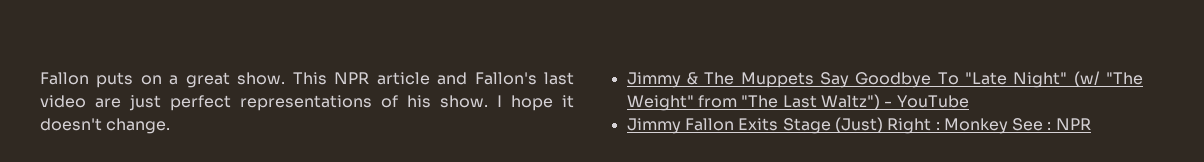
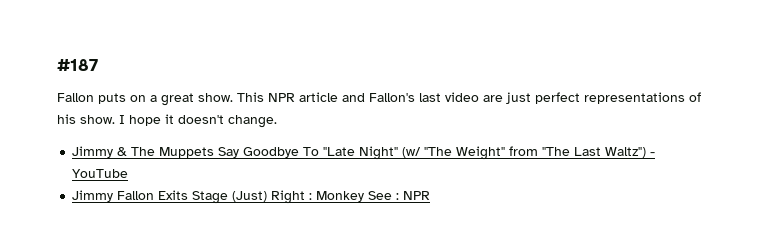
(40, 78) none -> [57,59,98,71] #187 //

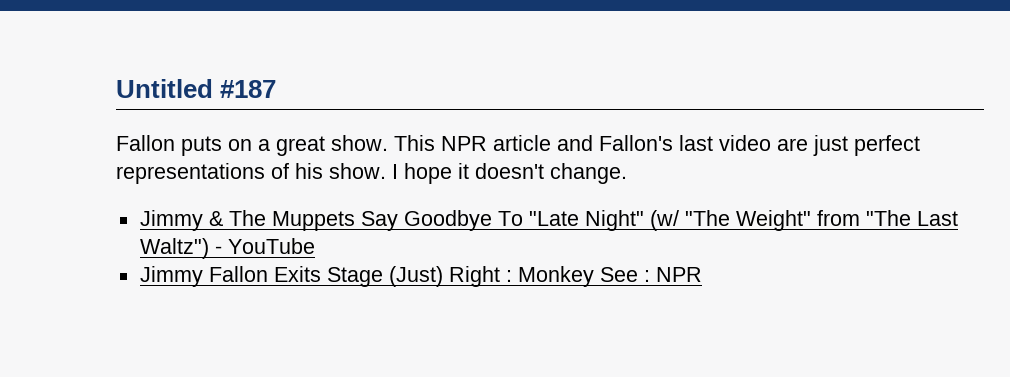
(57, 65) none -> [116,79,213,98] Untitled

